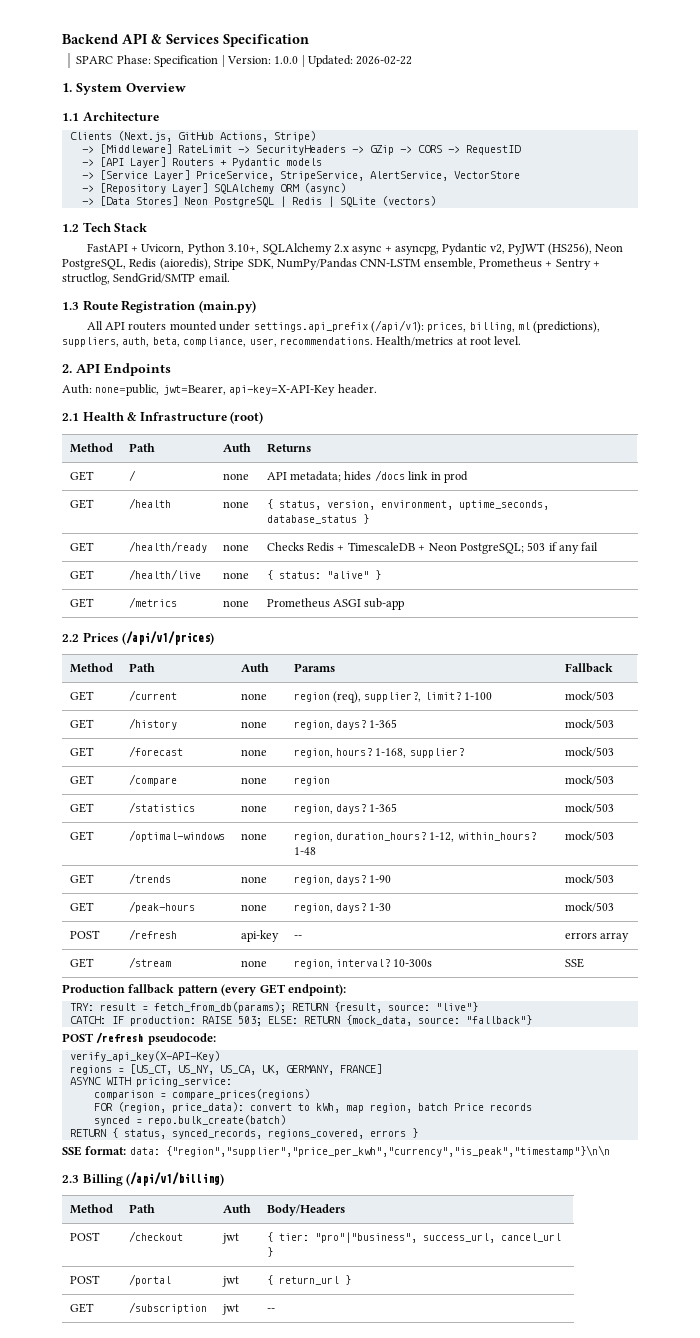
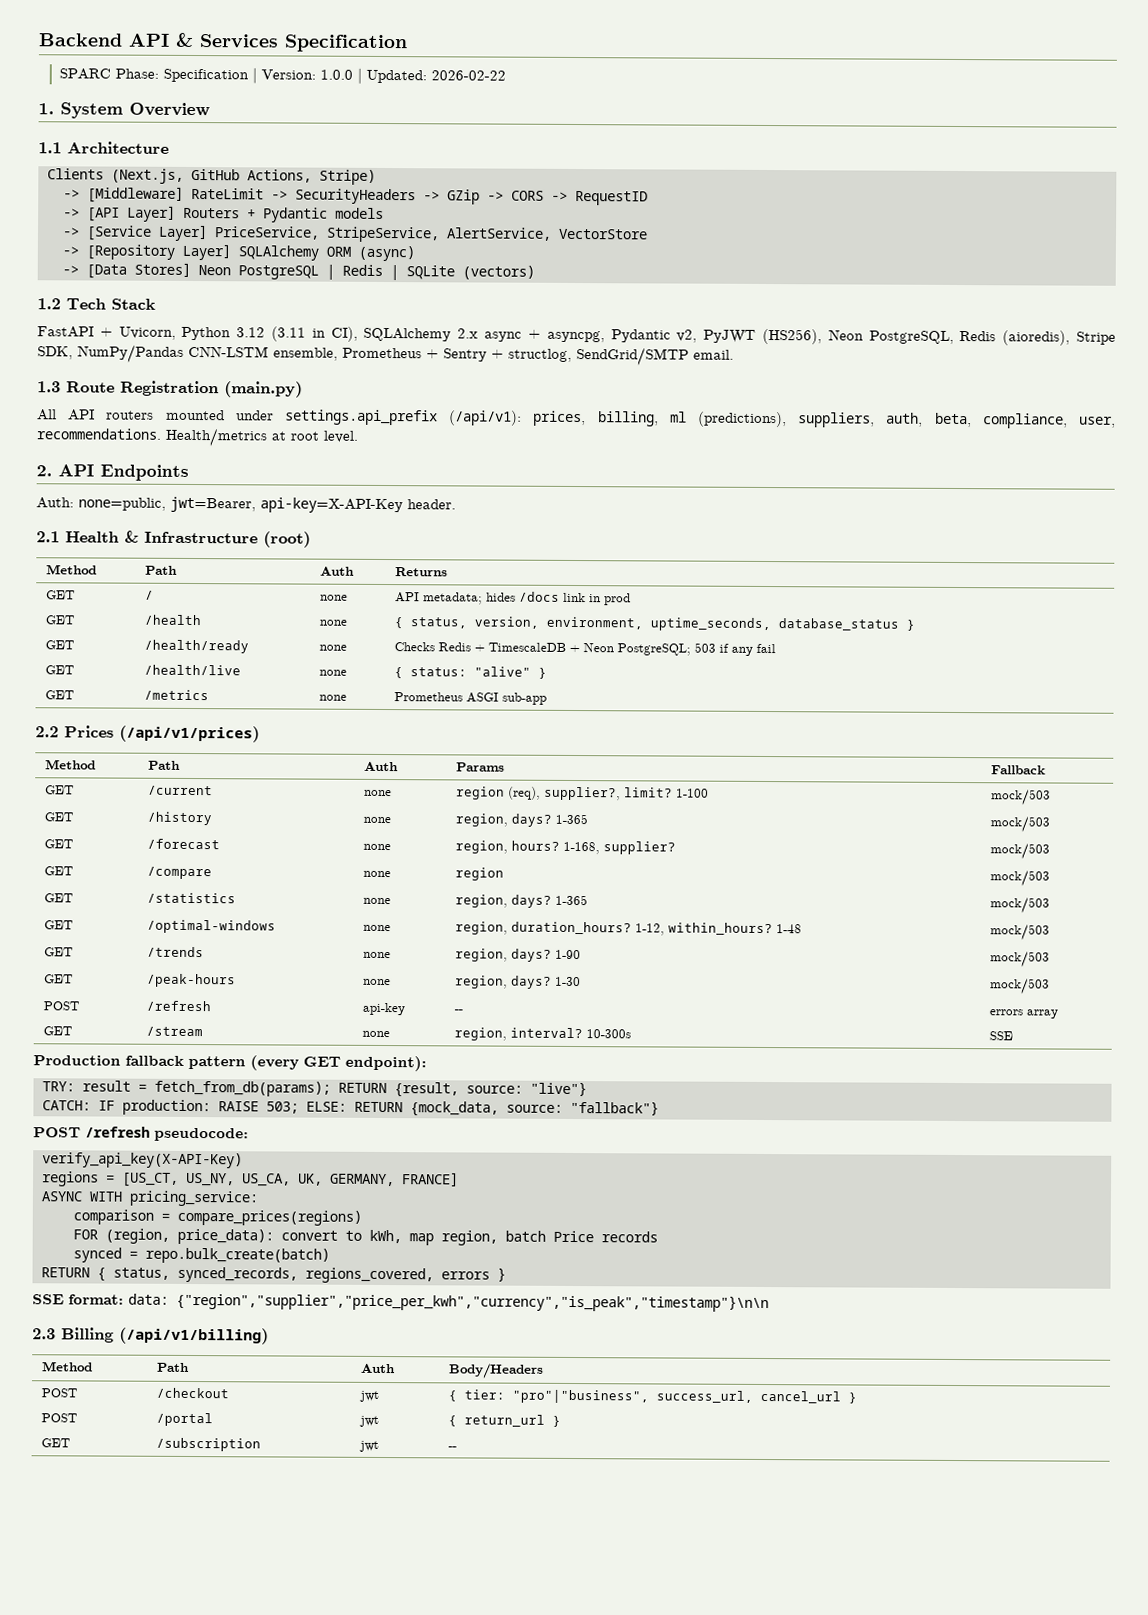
[228,244,260,254] 3.10+, -> [236,326,358,342] 3.12 (3.11 in CI),

